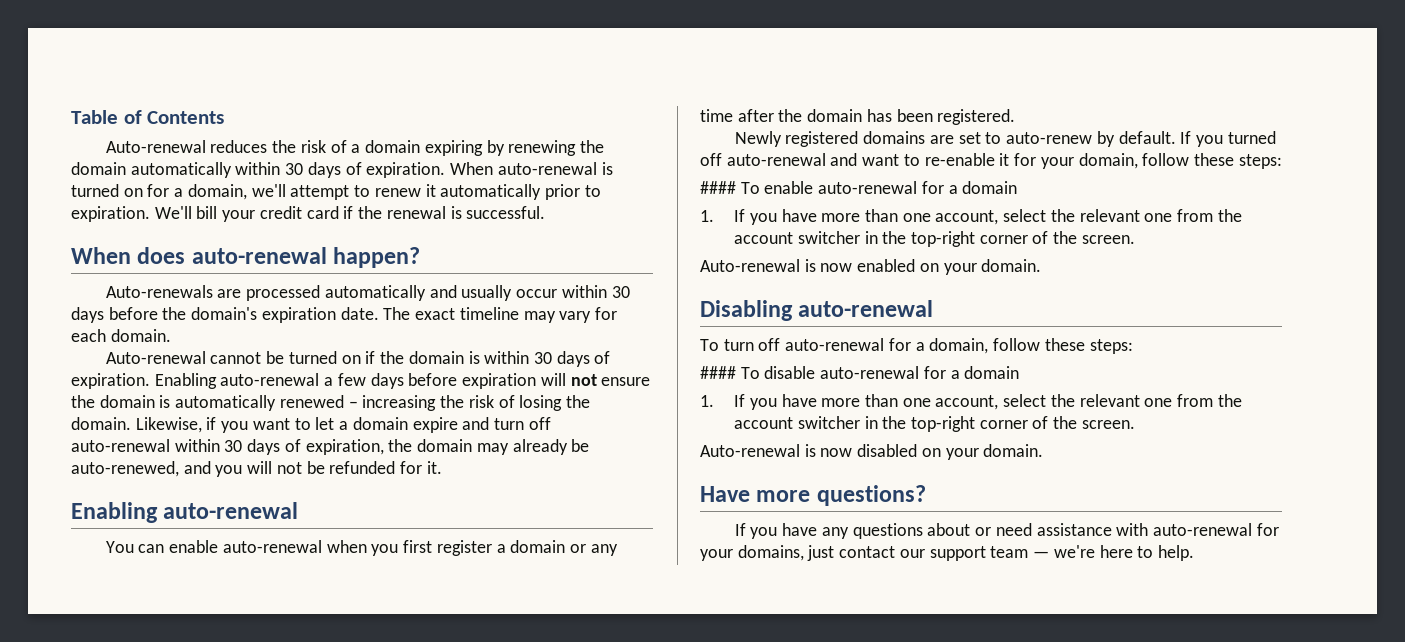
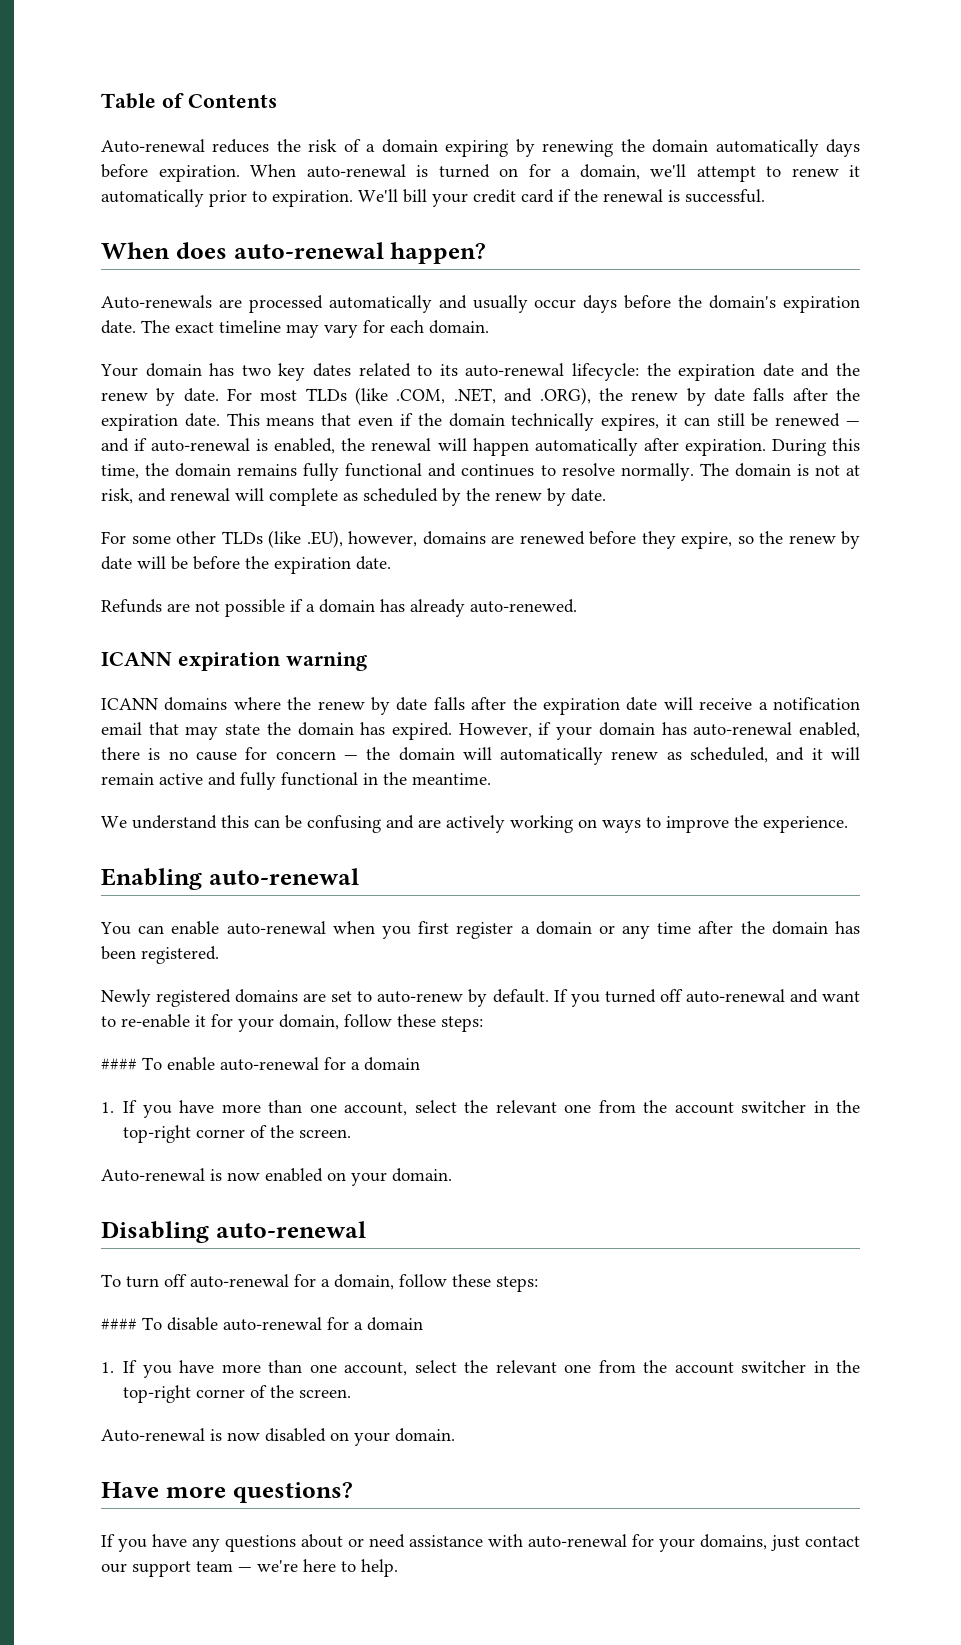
[235,162,362,178] within 30 days of -> [825,139,860,157] [101,164,148,178] days before
[561,285,630,298] within 30 -> (577, 304) none
[105,351,611,367] [71,373,651,389] [71,395,590,411] [71,417,551,433] [71,439,590,455] [71,461,442,477] Auto-renewal cannot be turned on if the domain is within 30 days of expiration. Enabling auto-renewal a few days before expiration will not ensure the domain is automatically renewed – increasing the risk of losing the domain. Likewise, if you want to let a domain expire and turn off auto-renewal within 30 days of expiration, the domain may already be auto-renewed, and you will not be refunded for it. -> [100,363,861,381] [101,387,861,406] [101,413,860,431] [101,438,861,456] [101,463,861,481] [101,488,606,506] [101,530,860,549] [101,556,391,574] [101,599,577,617] [101,652,367,671] [101,697,860,715] [101,722,860,740] [101,747,860,765] [101,772,491,790] [101,815,848,833] Your domain has two key dates related to its auto-renewal lifecycle: the expiration date and the renew by date. For most TLDs (like .COM, .NET, and .ORG), the renew by date falls after the expiration date. This means that even if the domain technically expires, it can still be renewed — and if auto-renewal is enabled, the renewal will happen automatically after expiration. During this time, the domain remains fully functional and continues to resolve normally. The domain is not at risk, and renewal will complete as scheduled by the renew by date. // For some other TLDs (like .EU), however, domains are renewed before they expire, so the renew by date will be before the expiration date. // Refunds are not possible if a domain has already auto-renewed. // ICANN expiration warning // ICANN domains where the renew by date falls after the expiration date will receive a notification email that may state the domain has expired. However, if your domain has auto-renewal enabled, there is no cause for concern — the domain will automatically renew as scheduled, and it will remain active and fully functional in the meantime. // We understand this can be confusing and are actively working on ways to improve the experience.

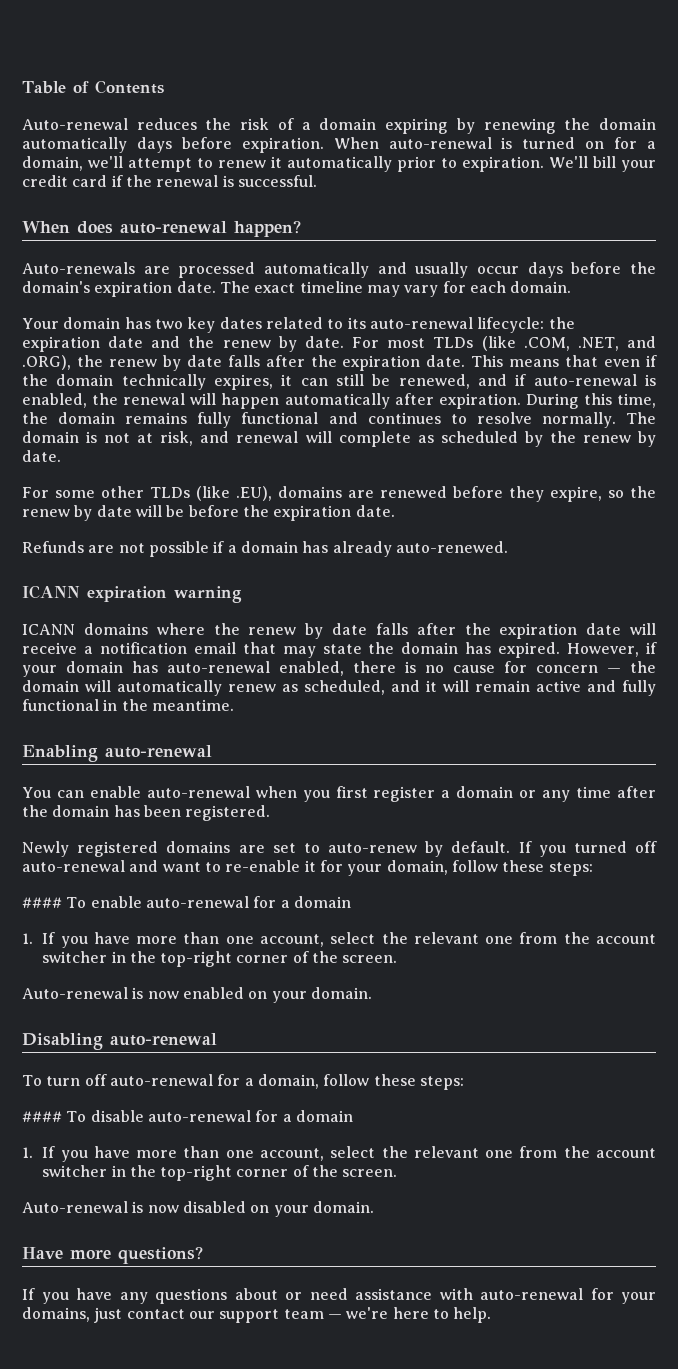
[775,413,860,427] renewed — -> [398,374,470,389] renewed,
[348,531,417,547] however, -> (272, 493) none
[101,815,848,833] // We understand this can be confusing and are actively working on ways to improve the experience. -> (234, 705) none

